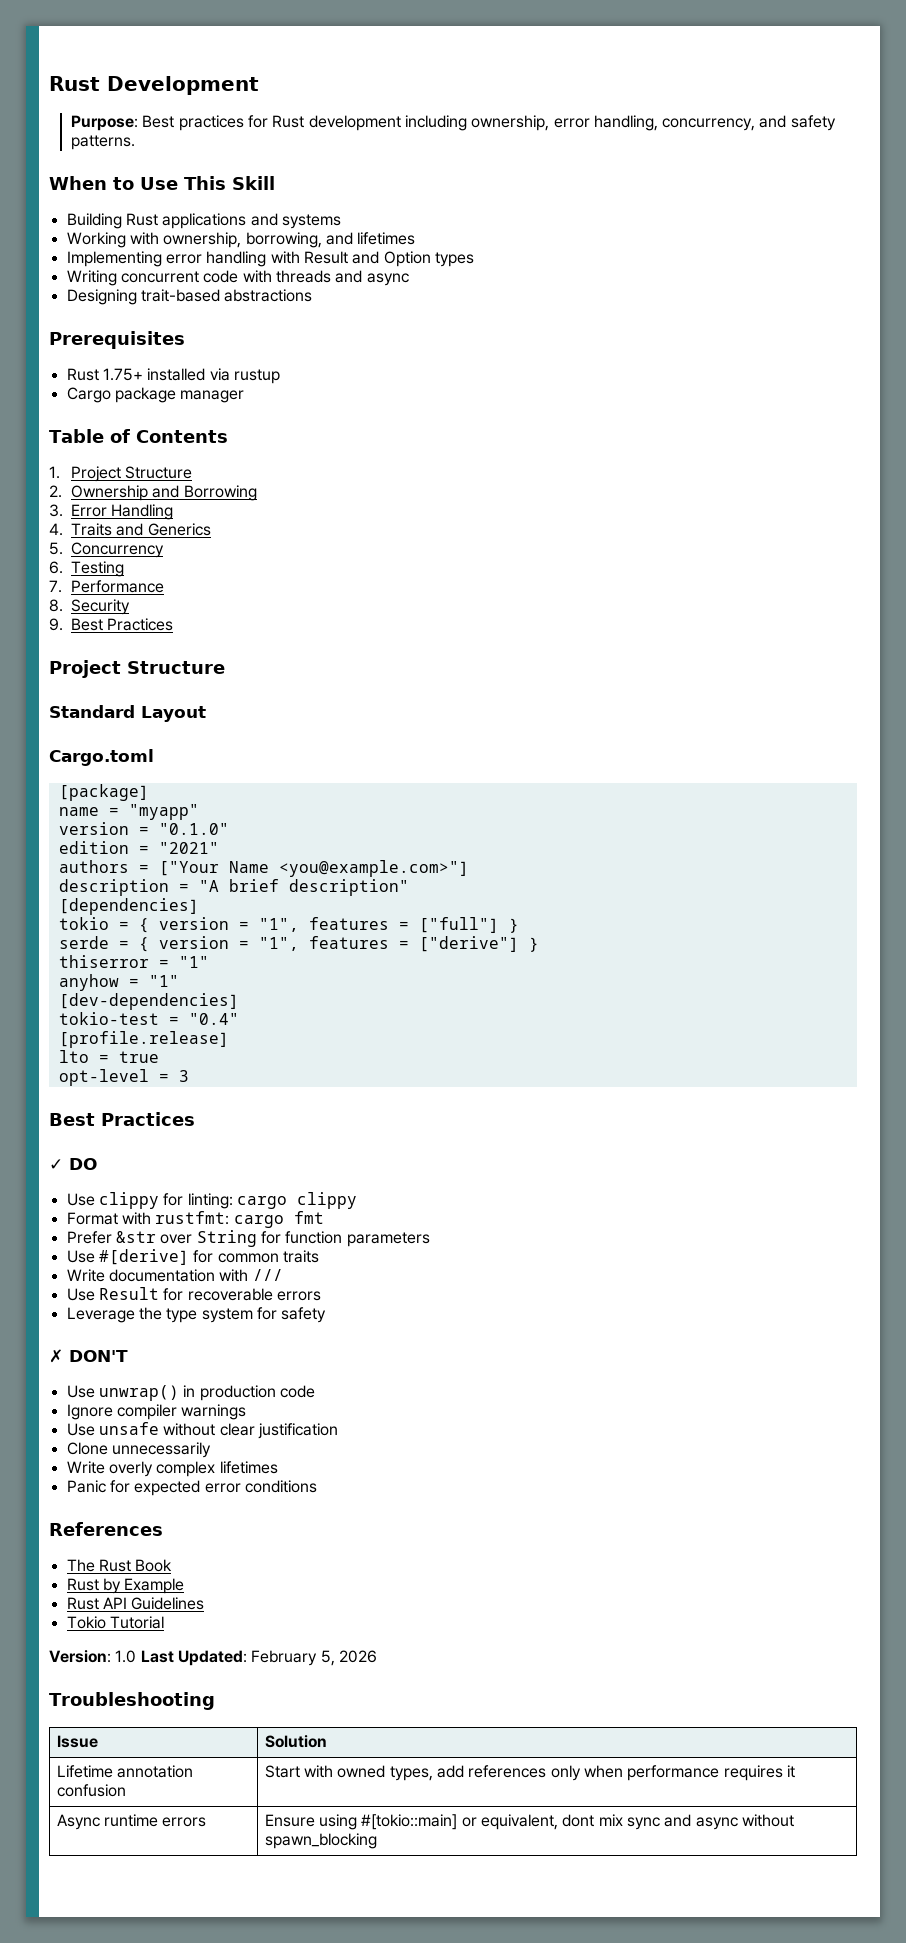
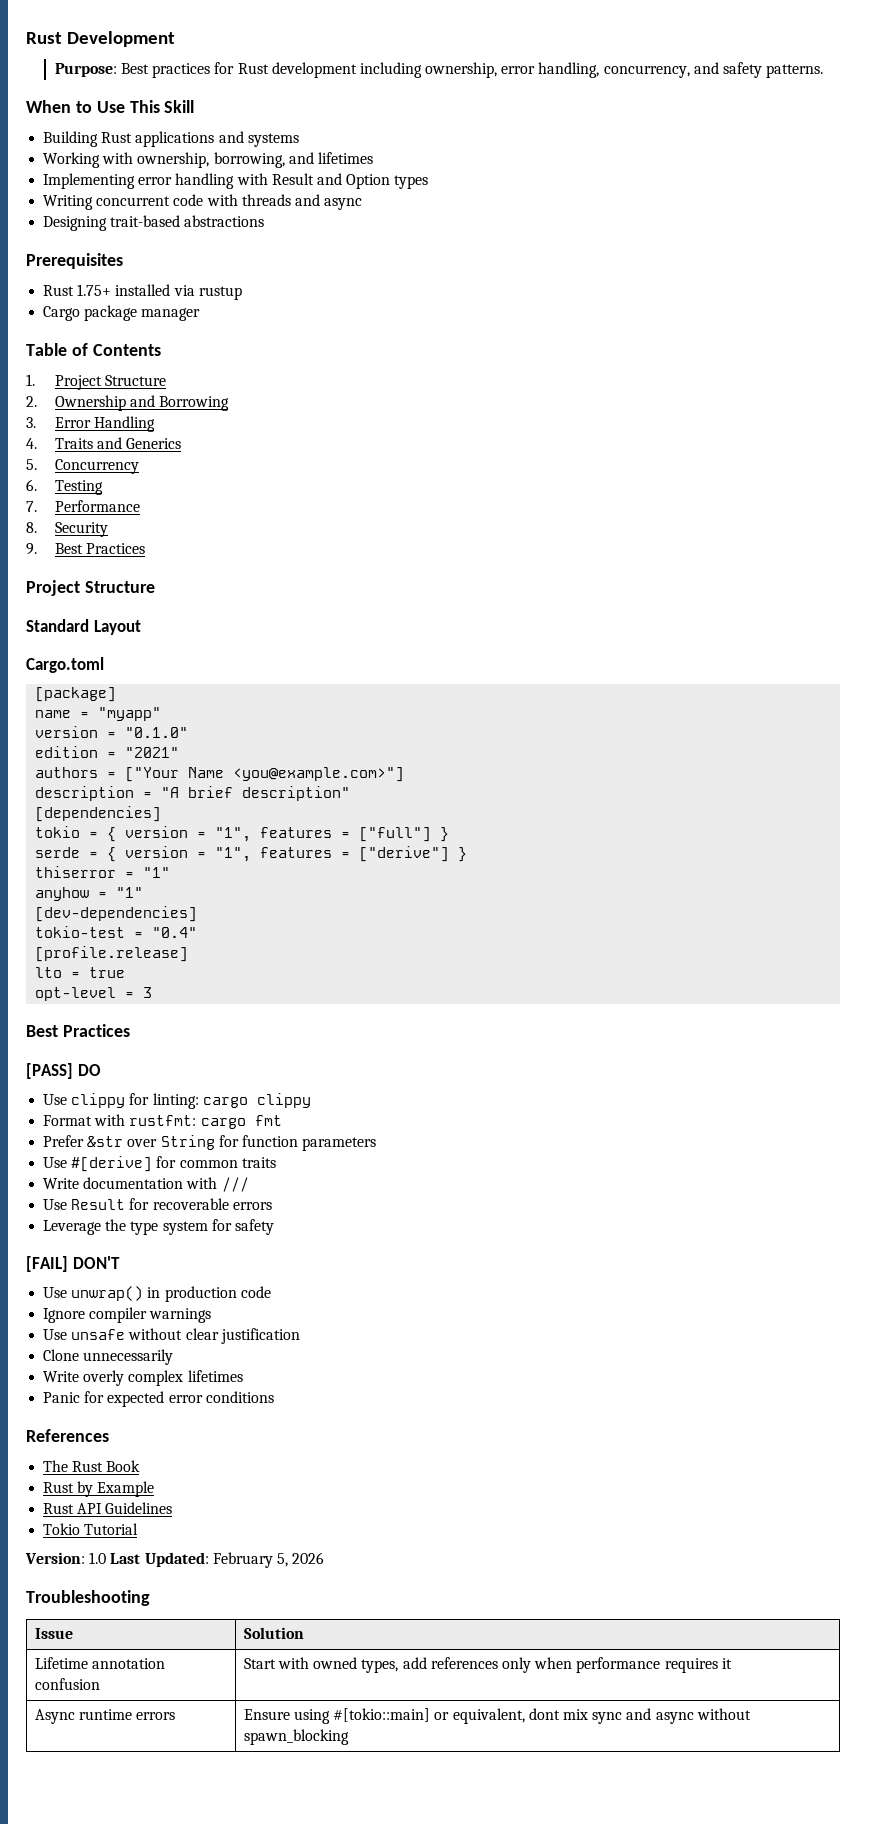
[49,1159,63,1170] ✓ -> [26,1063,73,1079] [PASS]
[49,1349,63,1363] ✗ -> [26,1256,68,1272] [FAIL]

